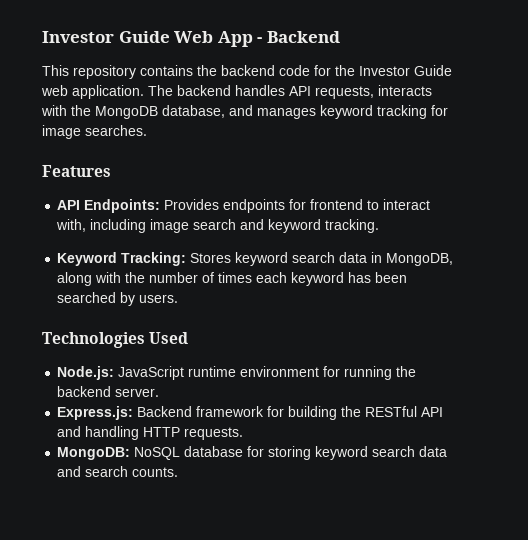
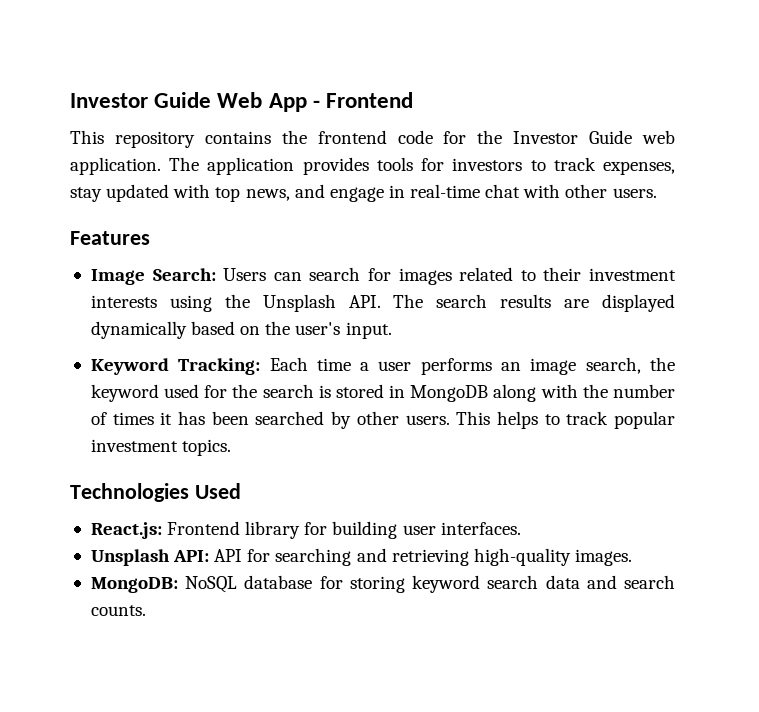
[266,31,340,43] Backend -> [326,92,414,108] Frontend
[221,65,275,76] backend -> [317,130,387,144] frontend
[177,85,432,99] [41,105,448,119] [42,125,147,139] [42,165,111,177] [57,199,431,213] [56,219,380,233] [57,252,454,266] backend handles API requests, interacts with the MongoDB database, and manages keyword tracking for image searches. // Features // API Endpoints: Provides endpoints for frontend to interact with, including image search and keyword tracking. // Keyword Tracking: Stores keyword search data in MongoDB, -> [207,157,675,175] [70,184,657,202] [70,231,150,245] [90,267,677,285] [90,294,676,312] [90,321,392,339] [90,357,676,375] [90,384,489,402] application provides tools for investors to track expenses, stay updated with top news, and engage in real-time chat with other users. // Features // Image Search: Users can search for images related to their investment interests using the Unsplash API. The search results are displayed dynamically based on the user's input. // Keyword Tracking: Each time a user performs an image search, the keyword used for the search is stored in MongoDB
[256,272,345,286] each keyword -> [160,412,173,425] it
[139,294,179,303] [42,332,189,348] [57,366,417,380] [57,386,160,397] [57,406,444,420] [57,426,244,440] users. // Technologies Used // Node.js: JavaScript runtime environment for running the backend server. // Express.js: Backend framework for building the RESTful API and handling HTTP requests. -> [356,411,675,429] [90,439,232,456] [70,483,241,502] [90,521,521,539] [90,548,632,566] other users. This helps to track popular investment topics. // Technologies Used // React.js: Frontend library for building user interfaces. // Unsplash API: API for searching and retrieving high-quality images.

